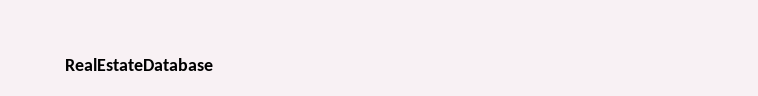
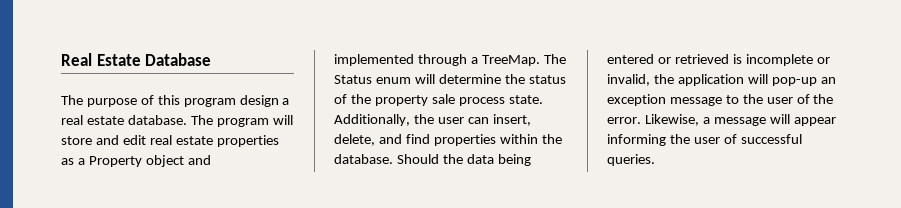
[65,58,213,71] RealEstateDatabase -> [61,53,212,66] [61,95,290,107] [61,115,293,127] [61,135,279,147] [61,155,211,167] [334,54,566,66] [334,74,566,84] [334,94,543,106] [334,114,531,126] [334,134,562,146] [334,154,531,166] [607,54,830,66] [607,74,836,86] [607,94,834,106] [607,114,836,126] [607,134,802,146] [607,154,655,166] Real Estate Database // The purpose of this program design a real estate database. The program will store and edit real estate properties as a Property object and implemented through a TreeMap. The Status enum will determine the status of the property sale process state. Additionally, the user can insert, delete, and find properties within the database. Should the data being entered or retrieved is incomplete or invalid, the application will pop-up an exception message to the user of the error. Likewise, a message will appear informing the user of successful queries.

